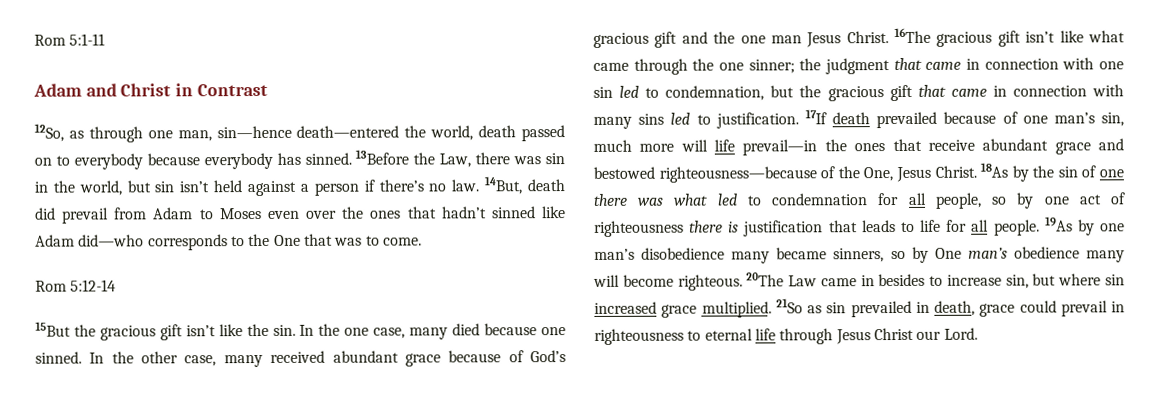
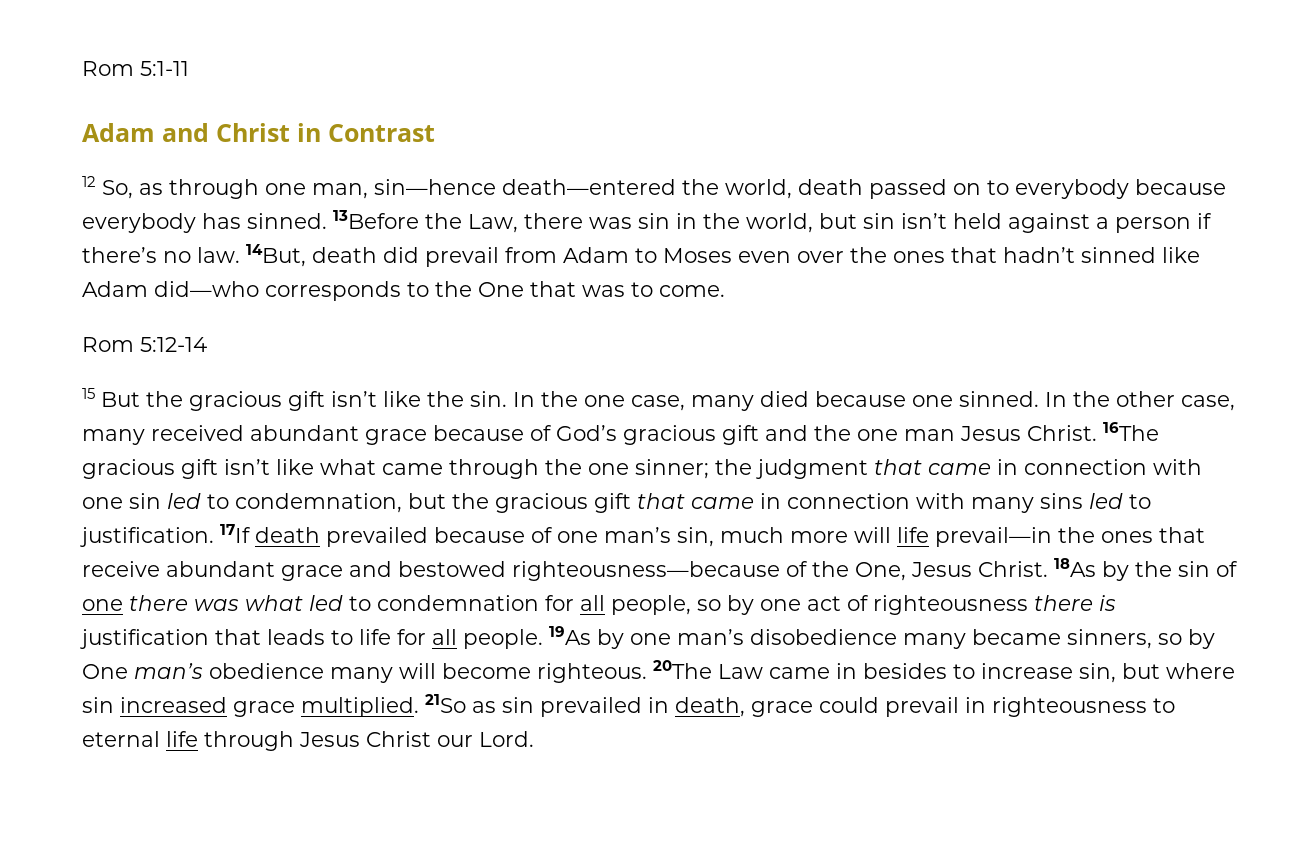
[34,123,64,142] 12So, -> [82,176,133,199] 12 So,
[35,321,71,337] 15But -> [82,388,140,407] 15 But

